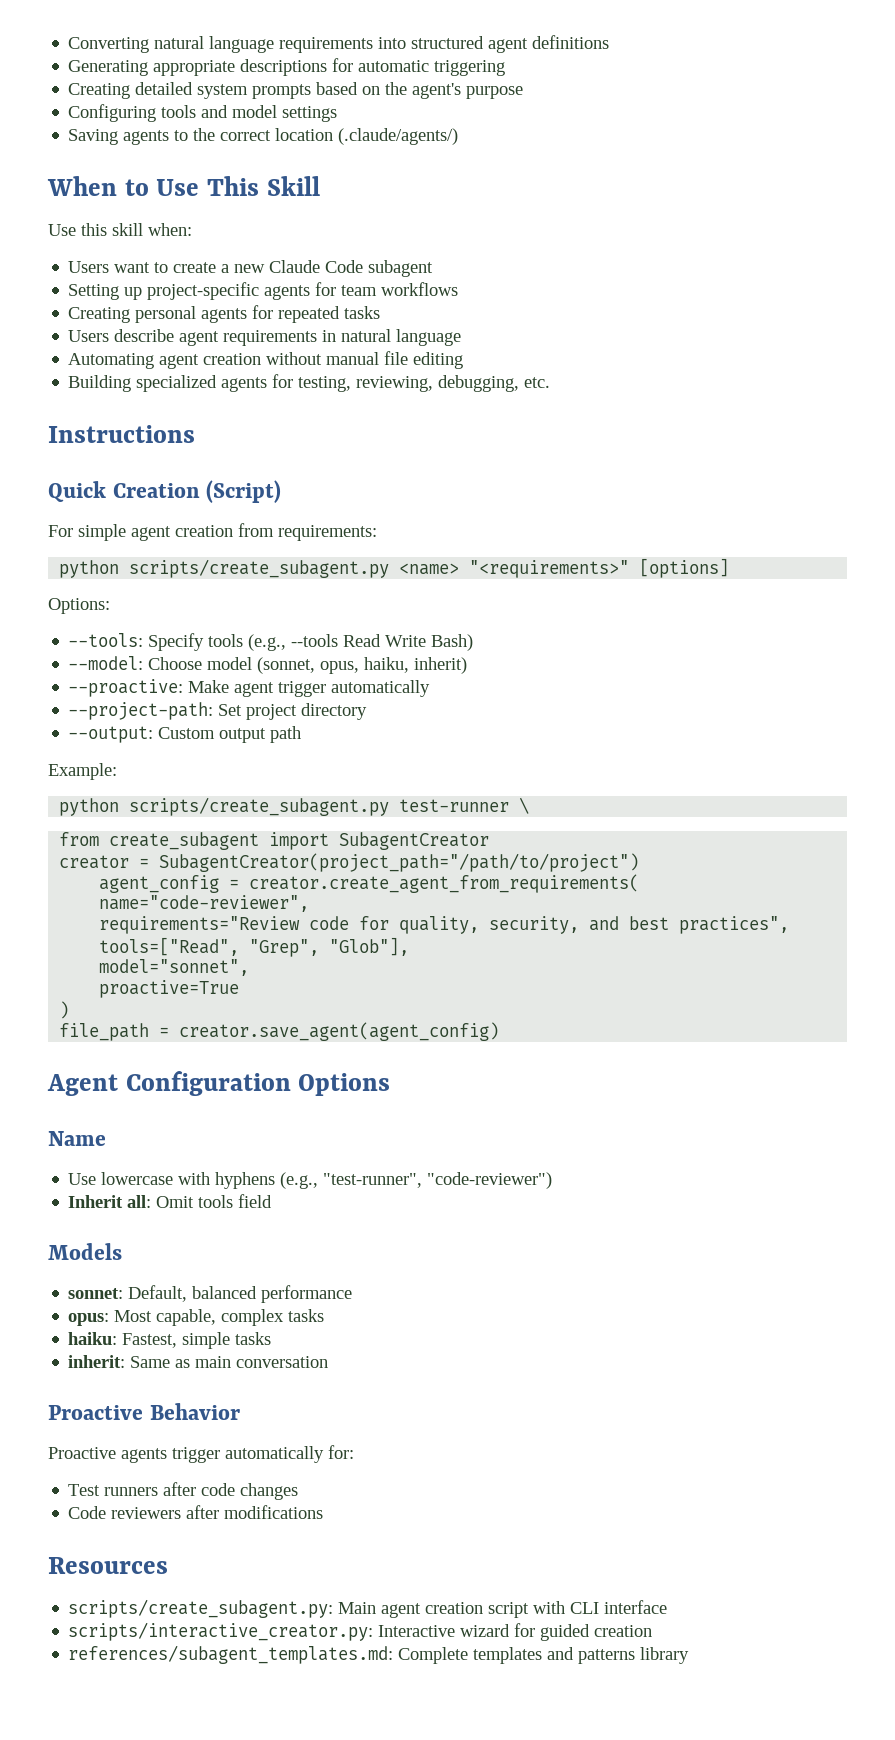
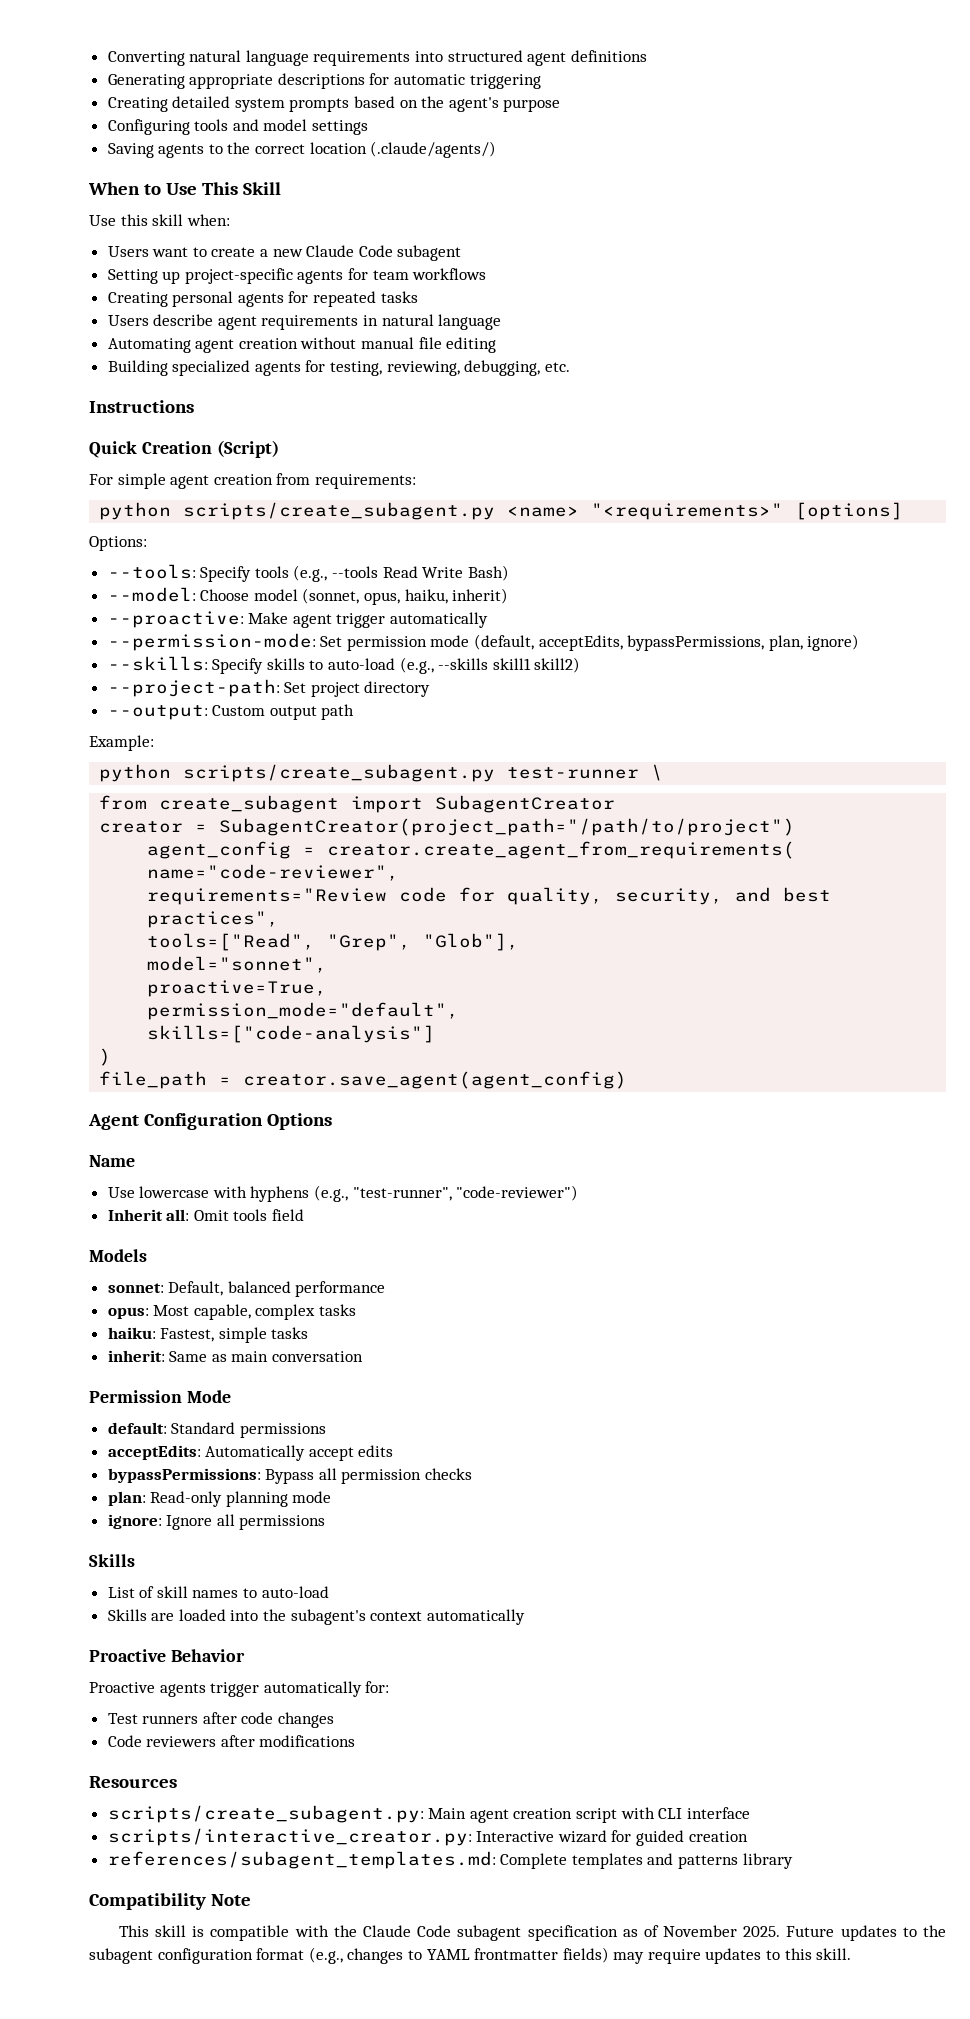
(431, 688) none -> [107,633,860,651] [107,656,581,674] // --permission-mode: Set permission mode (default, acceptEdits, bypassPermissions, plan, ignore) // --skills: Specify skills to auto-load (e.g., --skills skill1 skill2)
[99,980,240,998] proactive=True -> [147,980,328,997] [147,1002,460,1020] [147,1025,436,1043] proactive=True, // permission_mode="default", // skills=["code-analysis"]
(329, 1362) none -> [89,1390,231,1403] [107,1422,326,1438] [107,1445,394,1461] [107,1468,473,1484] [107,1491,332,1507] [107,1514,326,1530] [89,1554,135,1567] [107,1586,329,1598] [107,1609,525,1625] // Permission Mode // default: Standard permissions // acceptEdits: Automatically accept edits // bypassPermissions: Bypass all permission checks // plan: Read-only planning mode // ignore: Ignore all permissions // Skills // List of skill names to auto-load // Skills are loaded into the subagent's context automatically
(690, 1655) none -> [89,1893,251,1910] [118,1925,946,1941] [89,1947,852,1964] // Compatibility Note // This skill is compatible with the Claude Code subagent specification as of November 2025. Future updates to the subagent configuration format (e.g., changes to YAML frontmatter fields) may require updates to this skill.

